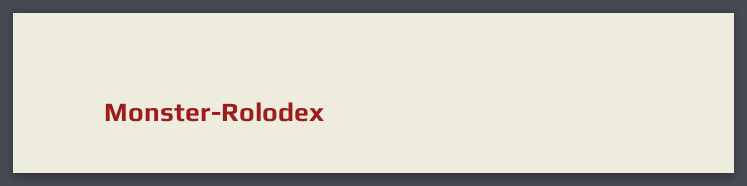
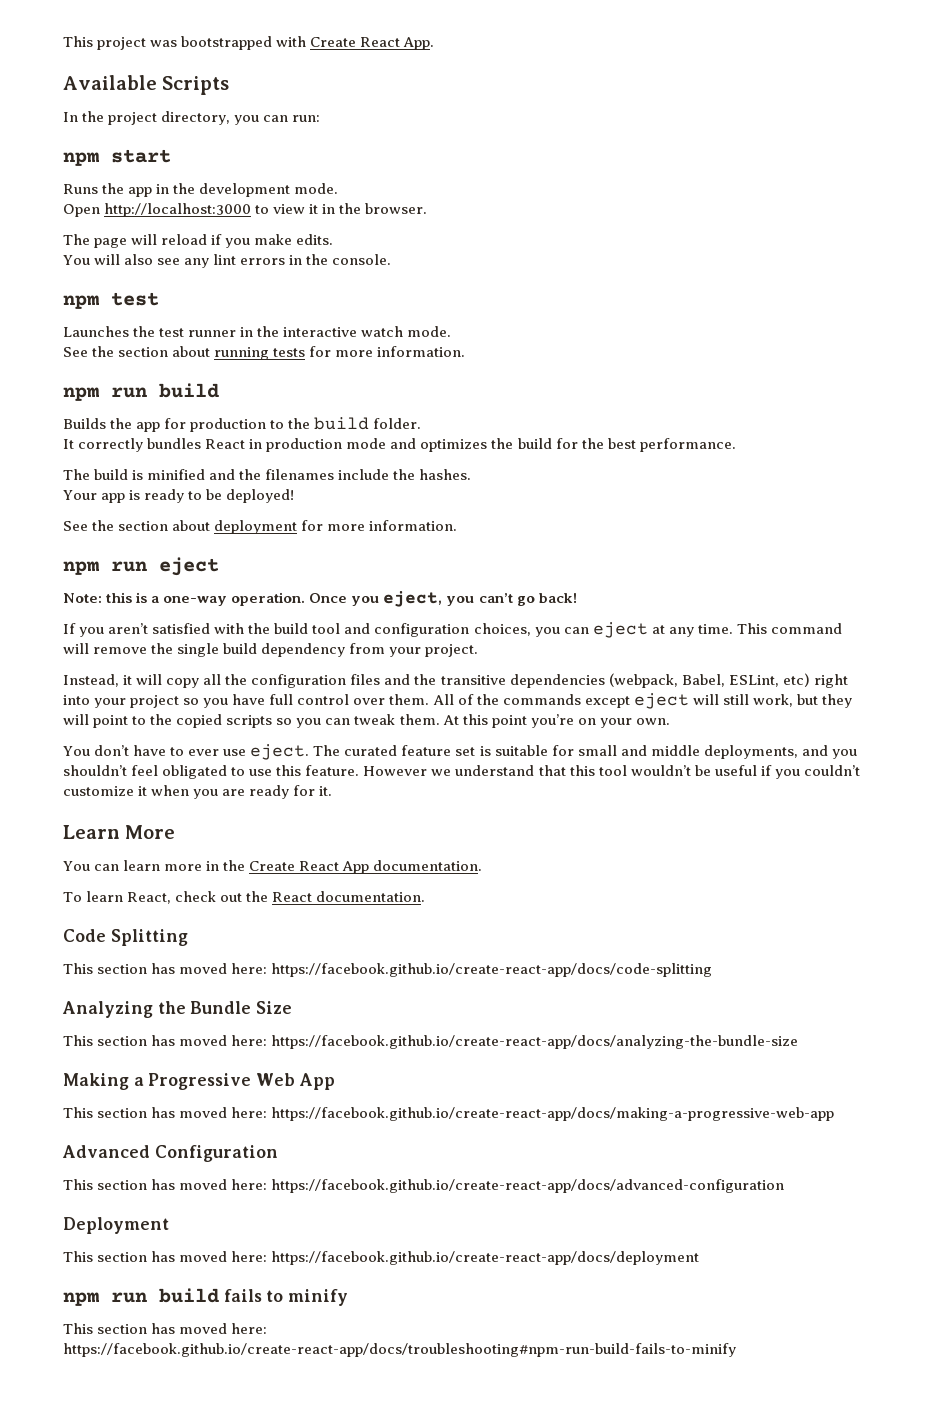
[104,102,324,122] Monster-Rolodex -> [63,36,435,50] [63,75,230,95] [63,111,321,125] [63,149,171,166] [63,183,339,197] [63,203,428,217] [63,234,334,248] [63,254,392,268] [63,292,159,309] [63,326,452,337] [63,346,466,360] [63,383,219,401] [63,417,422,432] [63,438,736,452] [63,469,472,480] [63,489,295,503] [63,520,458,534] [63,557,219,576] [63,591,577,607] [63,622,842,638] [63,643,479,657] [63,673,848,688] [63,693,852,709] [63,714,670,728] [63,744,857,760] [63,765,860,779] [63,785,333,799] [63,825,176,839] [63,860,483,874] [63,891,426,904] [63,929,188,946] [63,963,713,977] [62,1001,293,1018] [63,1035,799,1049] [63,1073,335,1090] [63,1107,835,1121] [62,1145,278,1162] [63,1179,785,1193] [63,1217,169,1234] [63,1251,700,1265] [63,1288,349,1306] [63,1323,268,1334] [63,1343,736,1357] This project was bootstrapped with Create React App. // Available Scripts // In the project directory, you can run: // npm start // Runs the app in the development mode. // Open http://localhost:3000 to view it in the browser. // The page will reload if you make edits. // You will also see any lint errors in the console. // npm test // Launches the test runner in the interactive watch mode. // See the section about running tests for more information. // npm run build // Builds the app for production to the build folder. // It correctly bundles React in production mode and optimizes the build for the best performance. // The build is minified and the filenames include the hashes. // Your app is ready to be deployed! // See the section about deployment for more information. // npm run eject // Note: this is a one-way operation. Once you eject, you can’t go back! // If you aren’t satisfied with the build tool and configuration choices, you can eject at any time. This command will remove the single build dependency from your project. // Instead, it will copy all the configuration files and the transitive dependencies (webpack, Babel, ESLint, etc) right into your project so you have full control over them. All of the commands except eject will still work, but they will point to the copied scripts so you can tweak them. At this point you’re on your own. // You don’t have to ever use eject. The curated feature set is suitable for small and middle deployments, and you shouldn’t feel obligated to use this feature. However we understand that this tool wouldn’t be useful if you couldn’t customize it when you are ready for it. // Learn More // You can learn more in the Create React App documentation. // To learn React, check out the React documentation. // Code Splitting // This section has moved here: https://facebook.github.io/create-react-app/docs/code-splitting // Analyzing the Bundle Size // This section has moved here: https://facebook.github.io/create-react-app/docs/analyzing-the-bundle-size // Making a Progressive Web App // This section has moved here: https://facebook.github.io/create-react-app/docs/making-a-progressive-web-app // Advanced Configuration // This section has moved here: https://facebook.github.io/create-react-app/docs/advanced-configuration // Deployment // This section has moved here: https://facebook.github.io/create-react-app/docs/deployment // npm run build fails to minify // This section has moved here: https://facebook.github.io/create-react-app/docs/troubleshooting#npm-run-build-fails-to-minify

